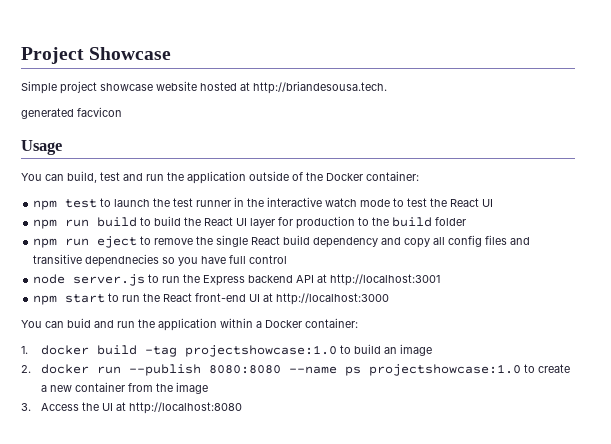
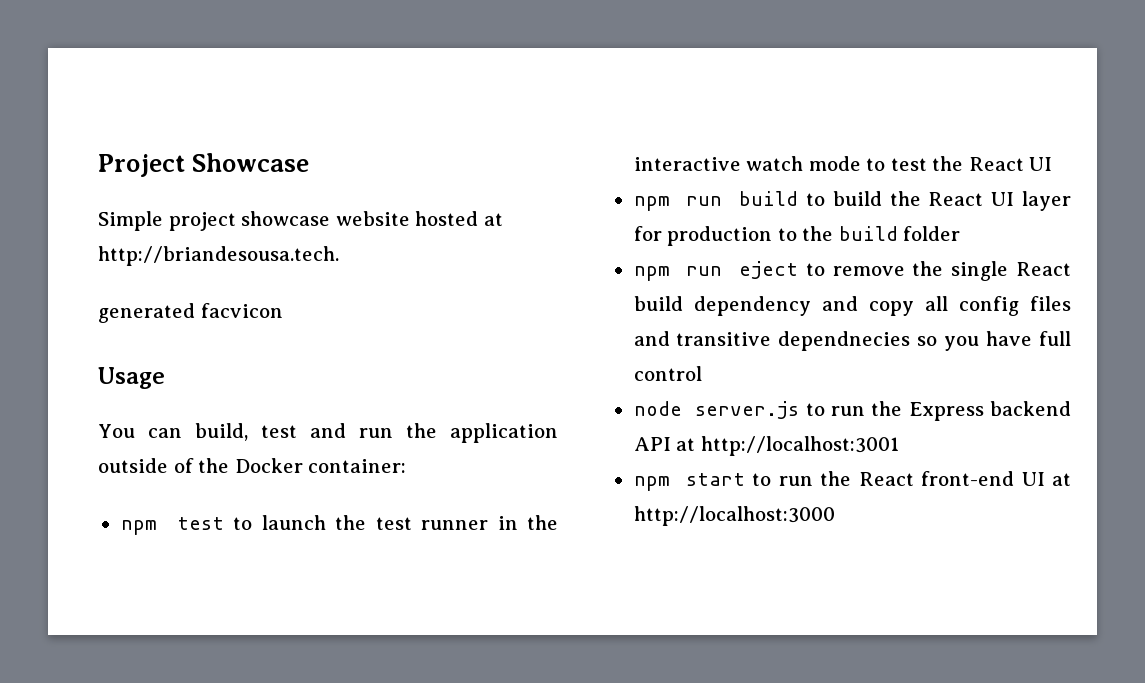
[21,318,358,331] [21,344,432,357] [21,364,570,376] [40,382,208,394] [21,402,242,414] // You can buid and run the application within a Docker container: // 1. docker build -tag projectshowcase:1.0 to build an image // 2. docker run --publish 8080:8080 --name ps projectshowcase:1.0 to create a new container from the image // 3. Access the UI at http://localhost:8080 -> (835, 516) none

